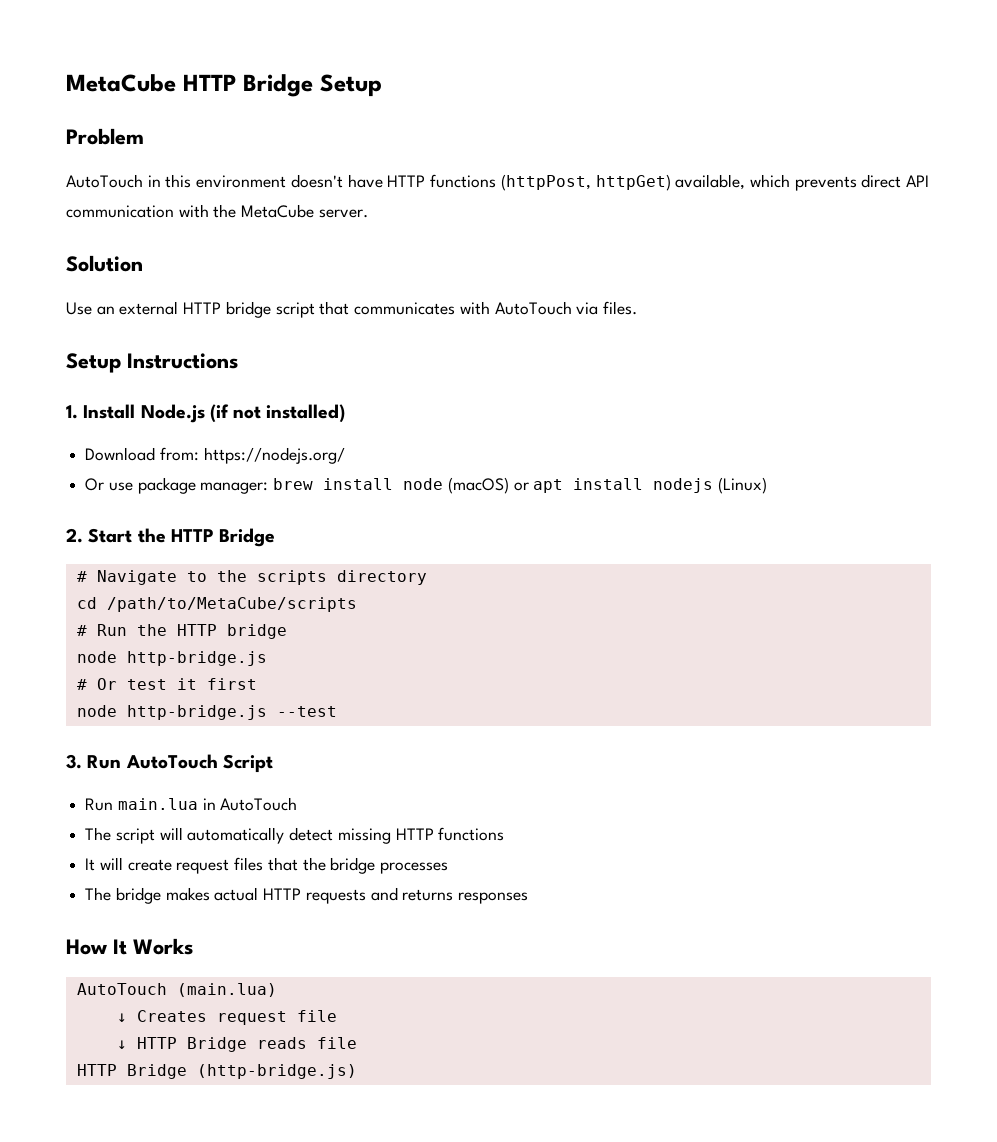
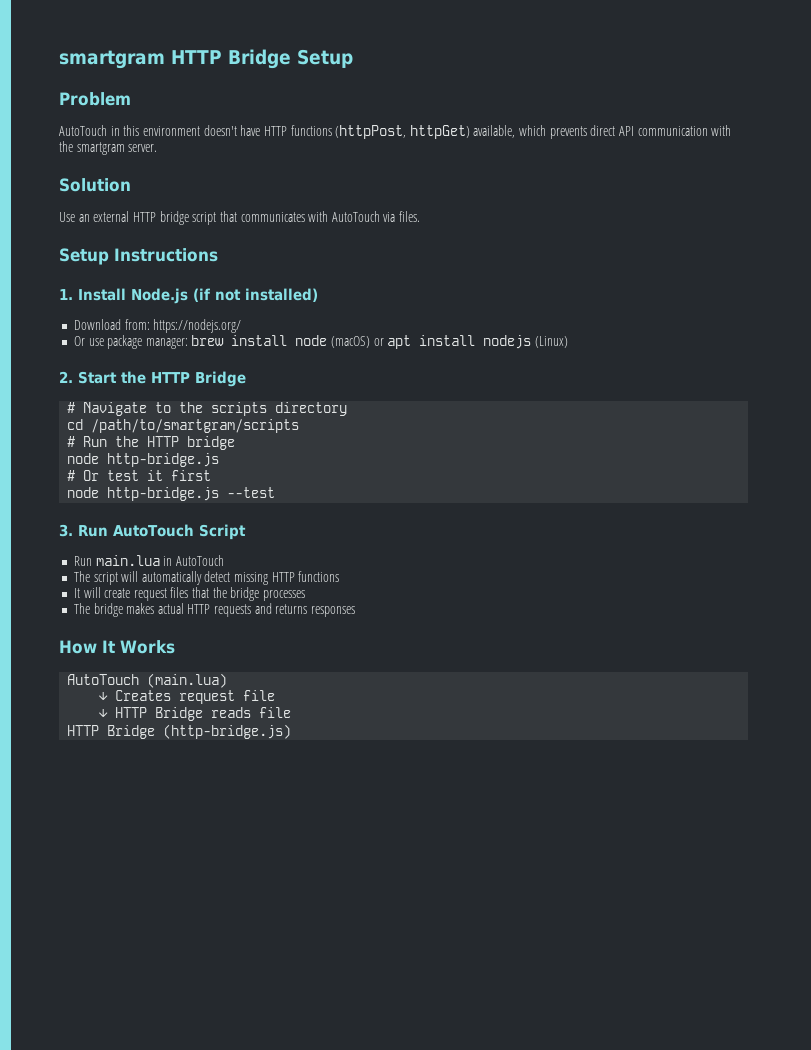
[66,74,176,92] MetaCube -> [59,50,165,69] smartgram
[241,204,315,218] MetaCube -> [76,142,125,155] smartgram
[106,597,357,612] /path/to/MetaCube/scripts -> [91,419,300,433] /path/to/smartgram/scripts

